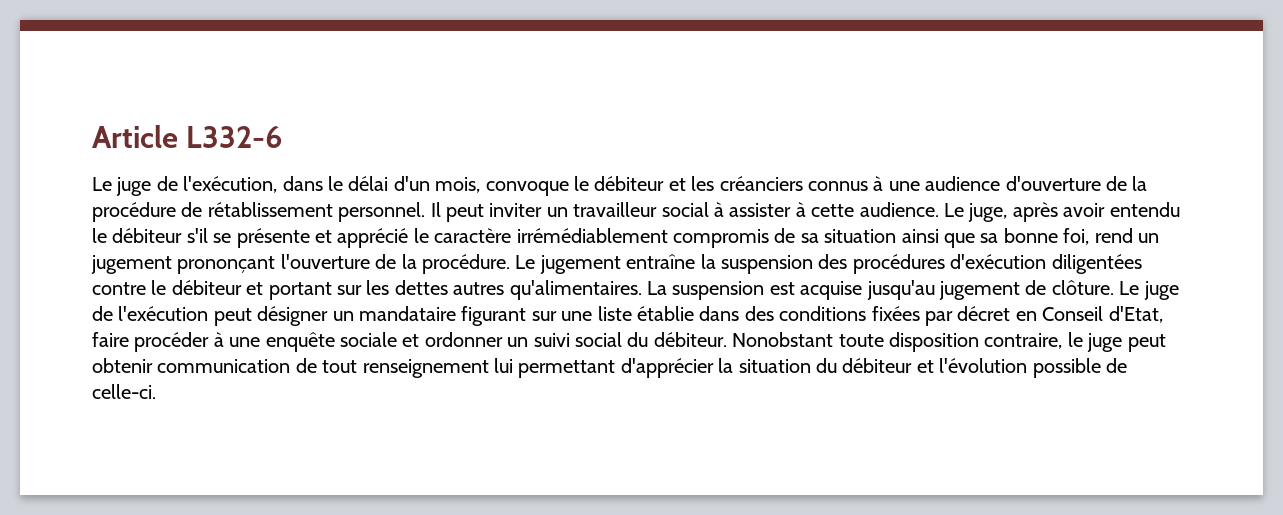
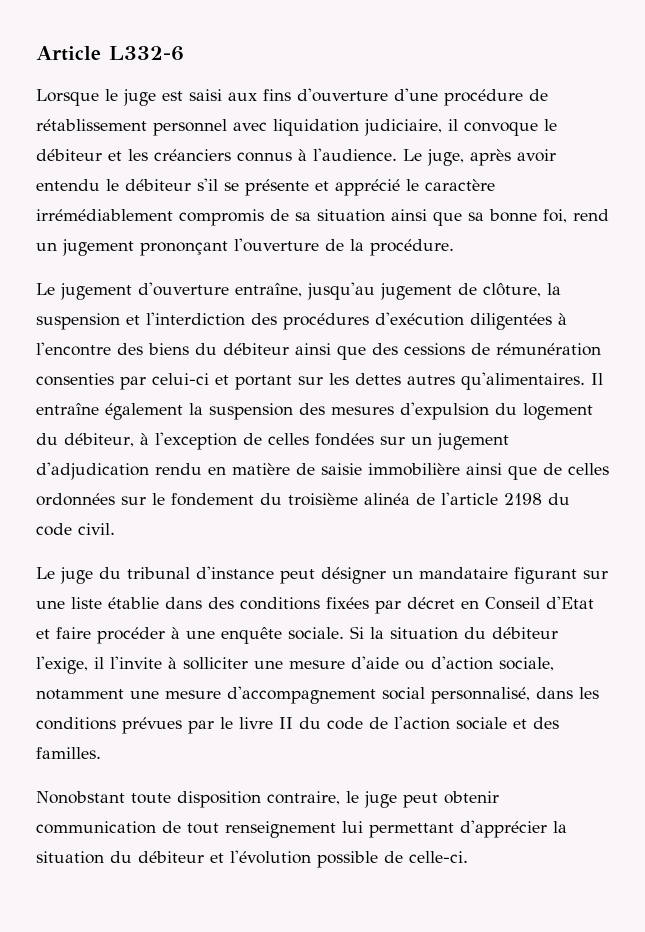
[92,176,481,196] Le juge de l'exécution, dans le délai d'un mois, -> [36,88,548,106] [36,119,458,136] Lorsque le juge est saisi aux fins d'ouverture d'une procédure de rétablissement personnel avec liquidation judiciaire, il
[888,176,1148,191] [92,202,939,222] une audience d'ouverture de la procédure de rétablissement personnel. Il peut inviter un travailleur social à assister à cette audience. -> [313,148,397,161] l'audience.
(510, 264) none -> (454, 247) //
[626,254,1142,274] [92,280,242,295] entraîne la suspension des procédures d'exécution diligentées contre le débiteur -> [138,282,561,300] [36,312,567,330] [36,342,601,360] [36,373,209,390] d'ouverture entraîne, jusqu'au jugement de clôture, la suspension et l'interdiction des procédures d'exécution diligentées à l'encontre des biens du débiteur ainsi que des cessions de rémunération consenties par celui-ci
[646,280,1179,300] [92,306,209,321] La suspension est acquise jusqu'au jugement de clôture. Le juge de l'exécution -> [591,373,603,385] [36,402,593,420] [36,432,509,450] [36,462,609,480] [36,492,570,506] [36,523,115,536] [36,566,274,584] Il entraîne également la suspension des mesures d'expulsion du logement du débiteur, à l'exception de celles fondées sur un jugement d'adjudication rendu en matière de saisie immobilière ainsi que de celles ordonnées sur le fondement du troisième alinéa de l'article 2198 du code civil. // Le juge du tribunal d'instance
[1108,306,1163,323] d'Etat, -> [546,596,594,609] [36,629,50,639] d'Etat et
[340,332,727,347] sociale et ordonner un suivi social du débiteur. -> [288,626,558,640] [36,656,554,674] [36,686,599,704] [36,716,559,734] [36,747,101,759] sociale. Si la situation du débiteur l'exige, il l'invite à solliciter une mesure d'aide ou d'action sociale, notamment une mesure d'accompagnement social personnalisé, dans les conditions prévues par le livre II du code de l'action sociale et des familles. //

